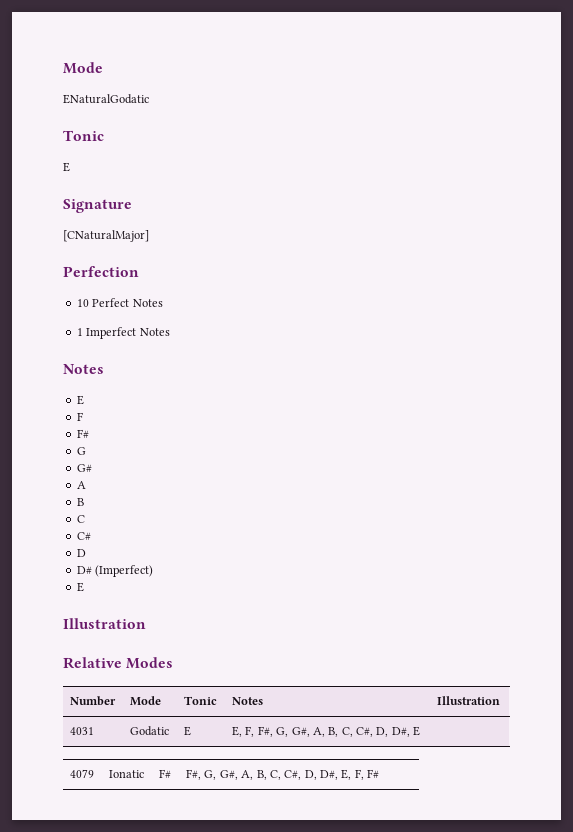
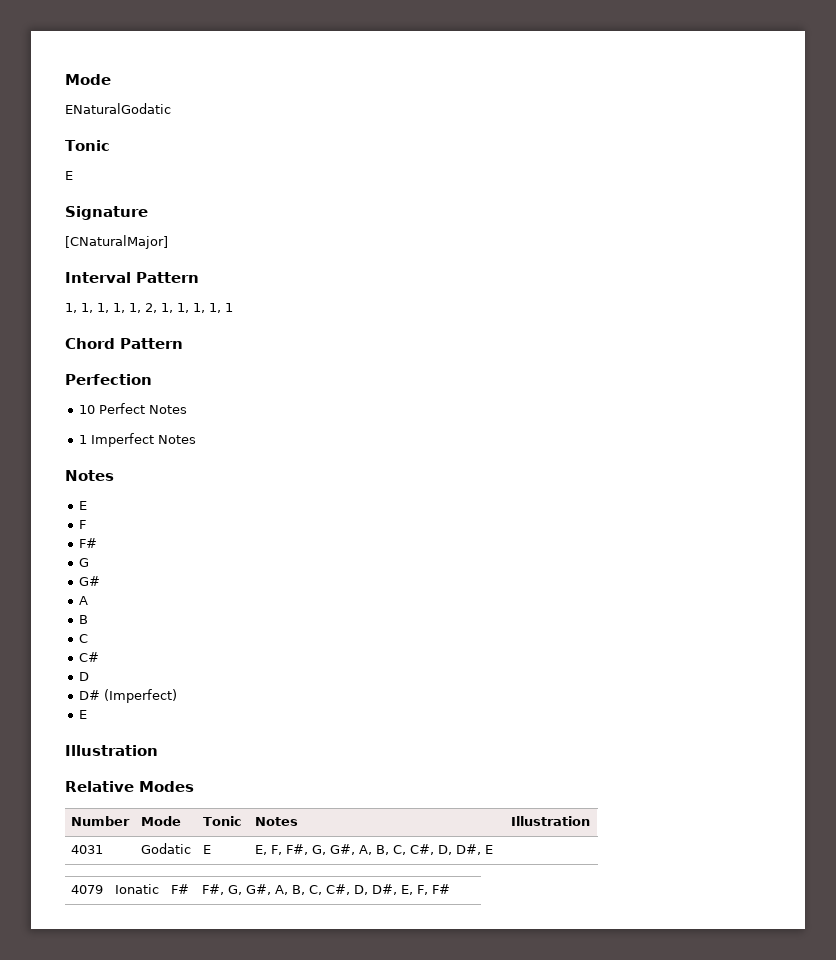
(149, 236) none -> [65,272,199,283] [65,303,233,313] [65,338,183,349] // Interval Pattern // 1, 1, 1, 1, 1, 2, 1, 1, 1, 1, 1 // Chord Pattern

